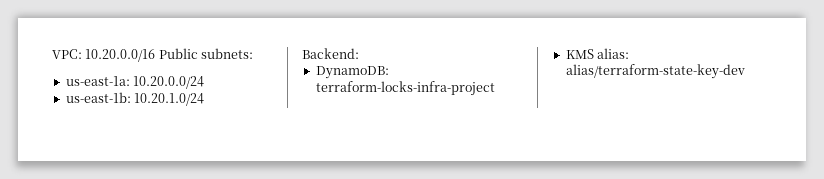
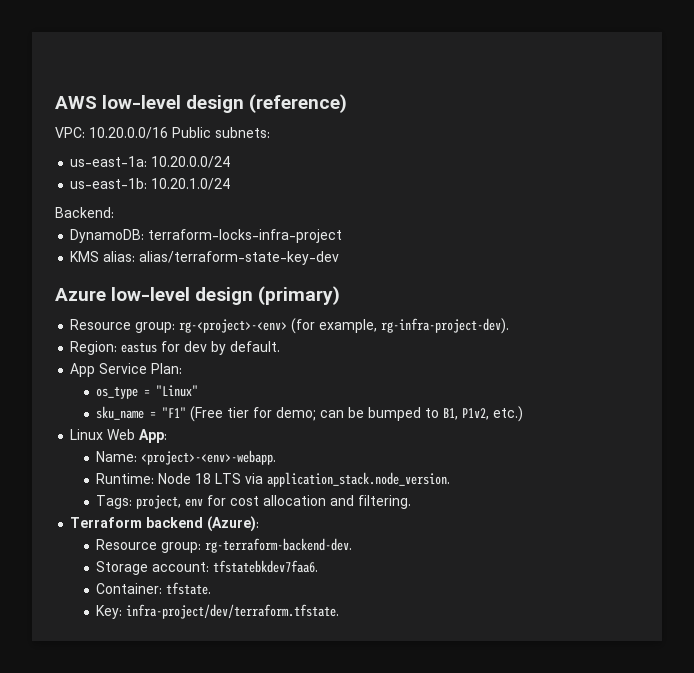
(52, 54) none -> [55,94,348,113] AWS low-level design (reference) //
(745, 71) none -> [55,286,341,305] [70,318,510,334] [70,341,281,355] [70,363,183,377] [96,385,199,399] [96,406,524,422] [70,429,168,443] [96,450,277,465] [96,472,451,487] [96,495,412,509] [70,516,260,532] [96,538,353,553] [96,560,319,575] [96,582,212,595] [96,604,340,619] // Azure low-level design (primary) // Resource group: rg-<project>-<env> (for example, rg-infra-project-dev). // Region: eastus for dev by default. // App Service Plan: // os_type = "Linux" // sku_name = "F1" (Free tier for demo; can be bumped to B1, P1v2, etc.) // Linux Web App: // Name: <project>-<env>-webapp. // Runtime: Node 18 LTS via application_stack.node_version. // Tags: project, env for cost allocation and filtering. // Terraform backend (Azure): // Resource group: rg-terraform-backend-dev. // Storage account: tfstatebkdev7faa6. // Container: tfstate. // Key: infra-project/dev/terraform.tfstate.

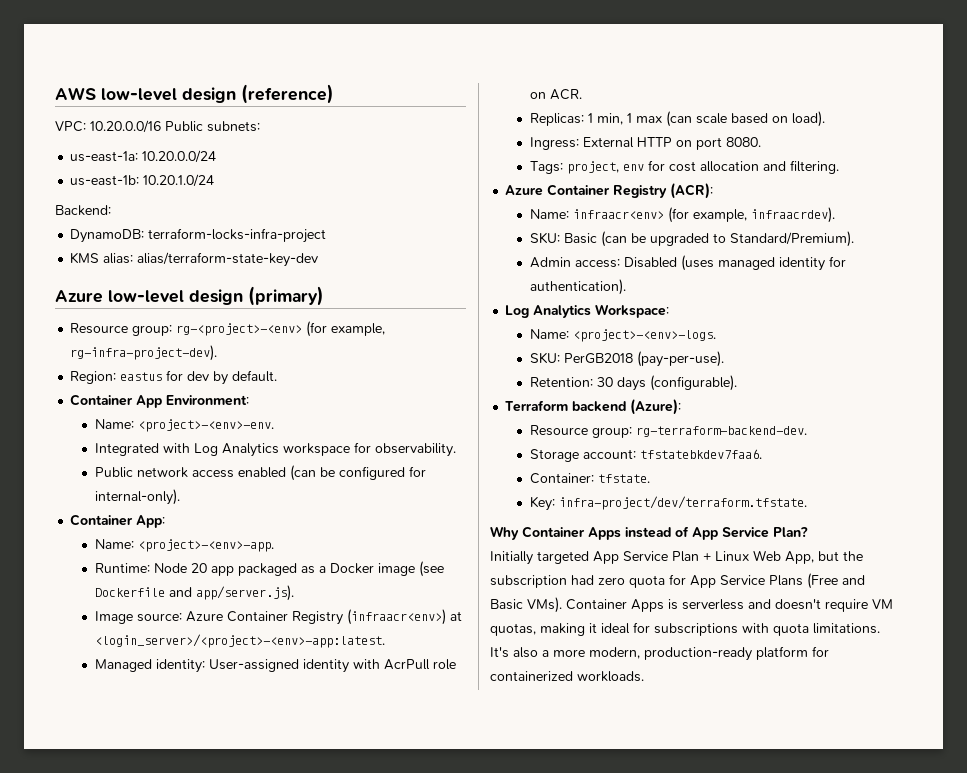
[70,363,183,377] [96,385,199,399] [96,406,524,422] [70,429,136,440] App Service Plan: // os_type = "Linux" // sku_name = "F1" (Free tier for demo; can be bumped to B1, P1v2, etc.) // Linux Web -> [70,394,250,408] [94,419,274,432] [94,442,456,457] [94,465,426,481] [94,489,180,505] [70,514,134,526] Container App Environment: // Name: <project>-<env>-env. // Integrated with Log Analytics workspace for observability. // Public network access enabled (can be configured for internal-only). // Container
[141,450,277,465] <project>-<env>-webapp. -> [137,539,274,552] <project>-<env>-app.
[195,472,451,487] 18 LTS via application_stack.node_version. -> [190,561,444,577] [94,585,294,601] [94,609,462,625] [94,634,385,648] [94,659,456,673] [529,89,582,100] [529,111,825,127] [529,137,761,150] 20 app packaged as a Docker image (see Dockerfile and app/server.js). // Image source: Azure Container Registry (infraacr<env>) at <login_server>/<project>-<env>-app:latest. // Managed identity: User-assigned identity with AcrPull role on ACR. // Replicas: 1 min, 1 max (can scale based on load). // Ingress: External HTTP on port 8080.
(412, 502) none -> [505,183,714,199] [529,207,835,223] [529,231,854,247] [529,255,846,271] [529,279,626,295] [505,304,670,318] [529,329,716,342] [529,351,724,367] [529,375,737,391] // Azure Container Registry (ACR): // Name: infraacr<env> (for example, infraacrdev). // SKU: Basic (can be upgraded to Standard/Premium). // Admin access: Disabled (uses managed identity for authentication). // Log Analytics Workspace: // Name: <project>-<env>-logs. // SKU: PerGB2018 (pay-per-use). // Retention: 30 days (configurable).
(340, 611) none -> [490,526,808,540] [490,550,863,565] [490,573,865,589] [490,597,893,613] [490,622,880,636] [490,646,829,661] [490,671,644,682] // Why Container Apps instead of App Service Plan? // Initially targeted App Service Plan + Linux Web App, but the subscription had zero quota for App Service Plans (Free and Basic VMs). Container Apps is serverless and doesn't require VM quotas, making it ideal for subscriptions with quota limitations. It's also a more modern, production-ready platform for containerized workloads.

